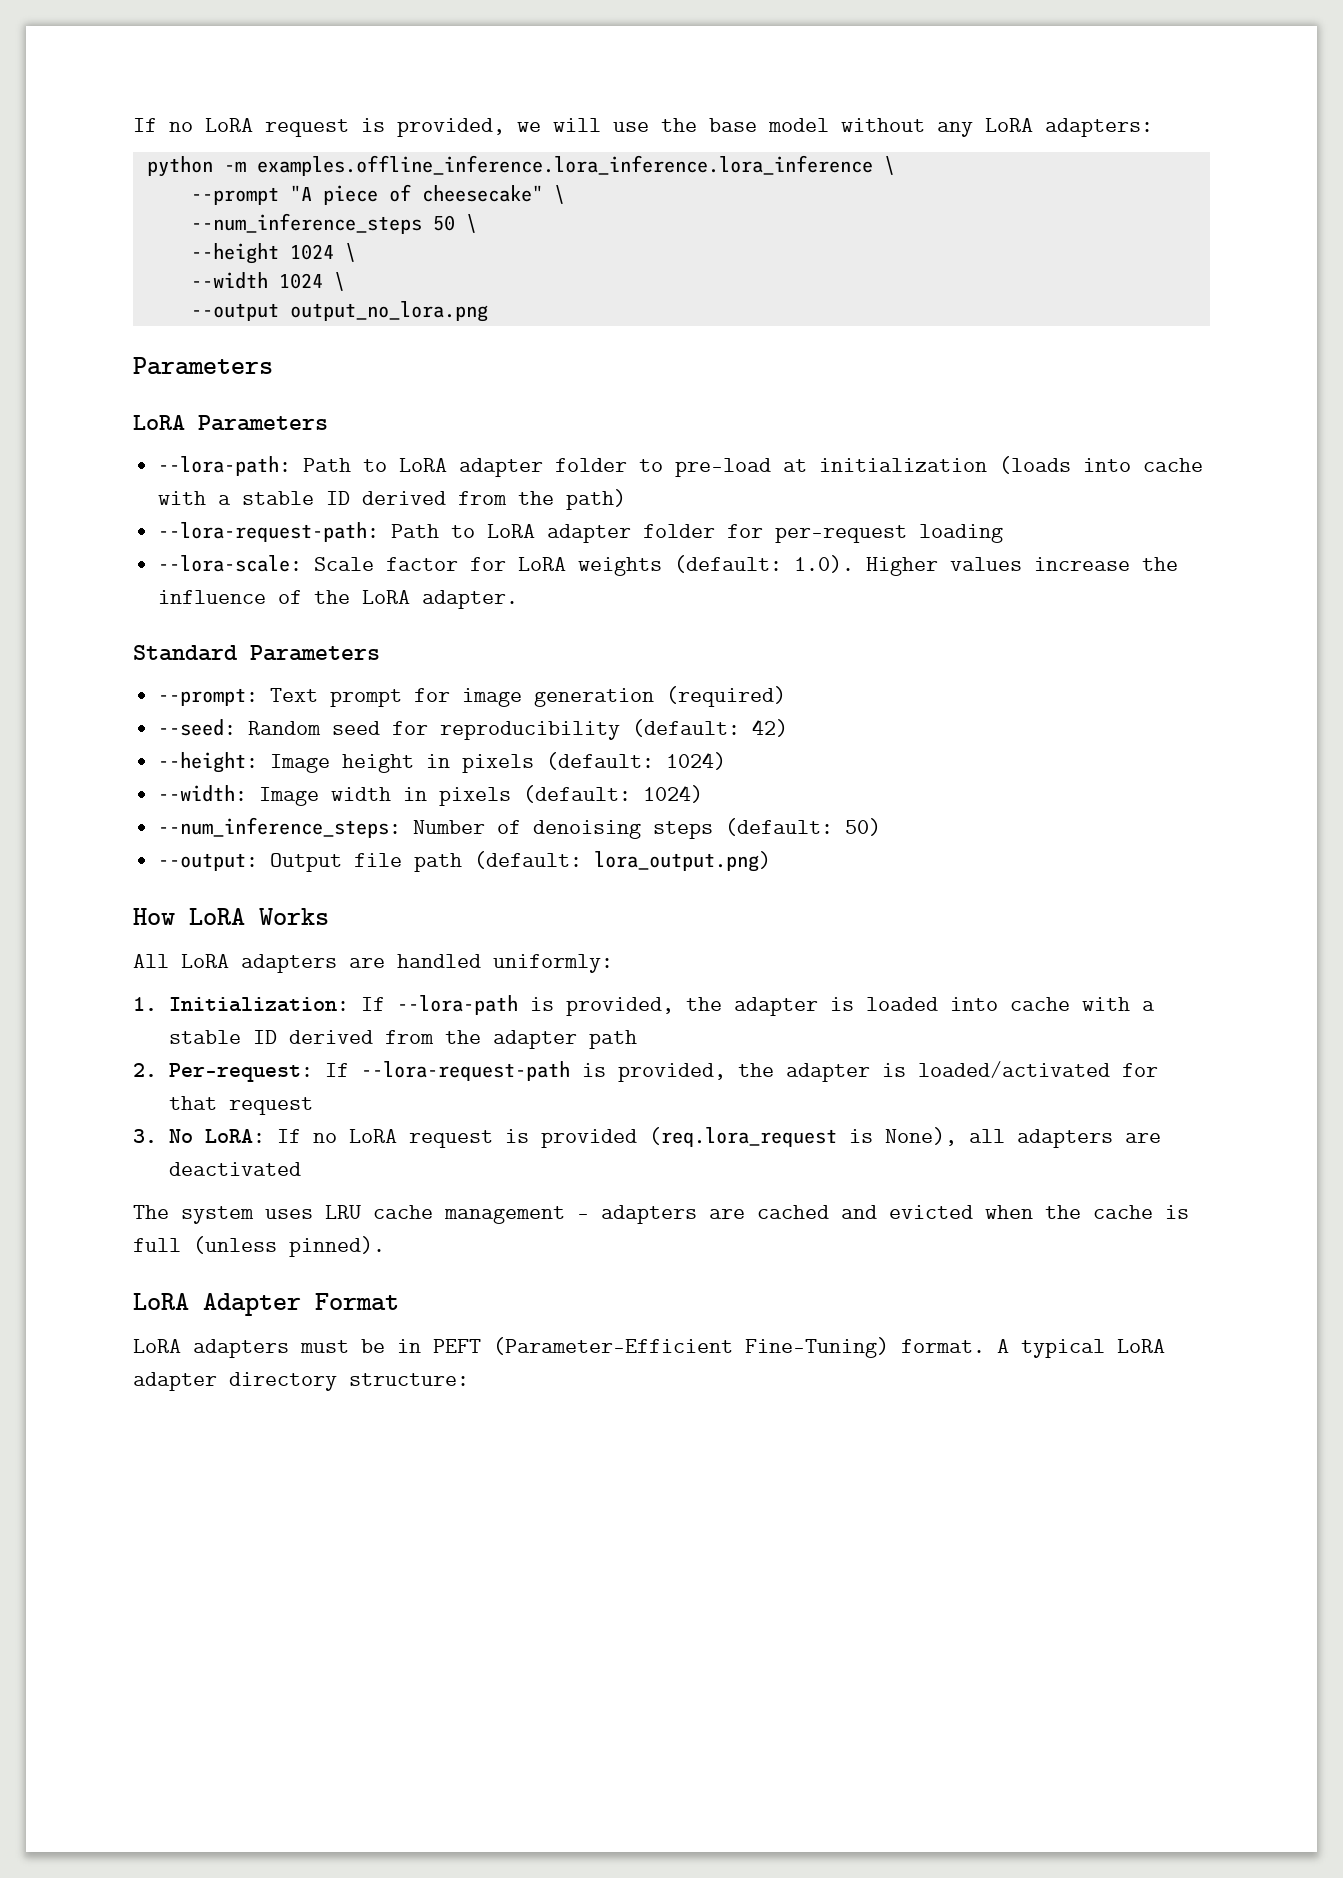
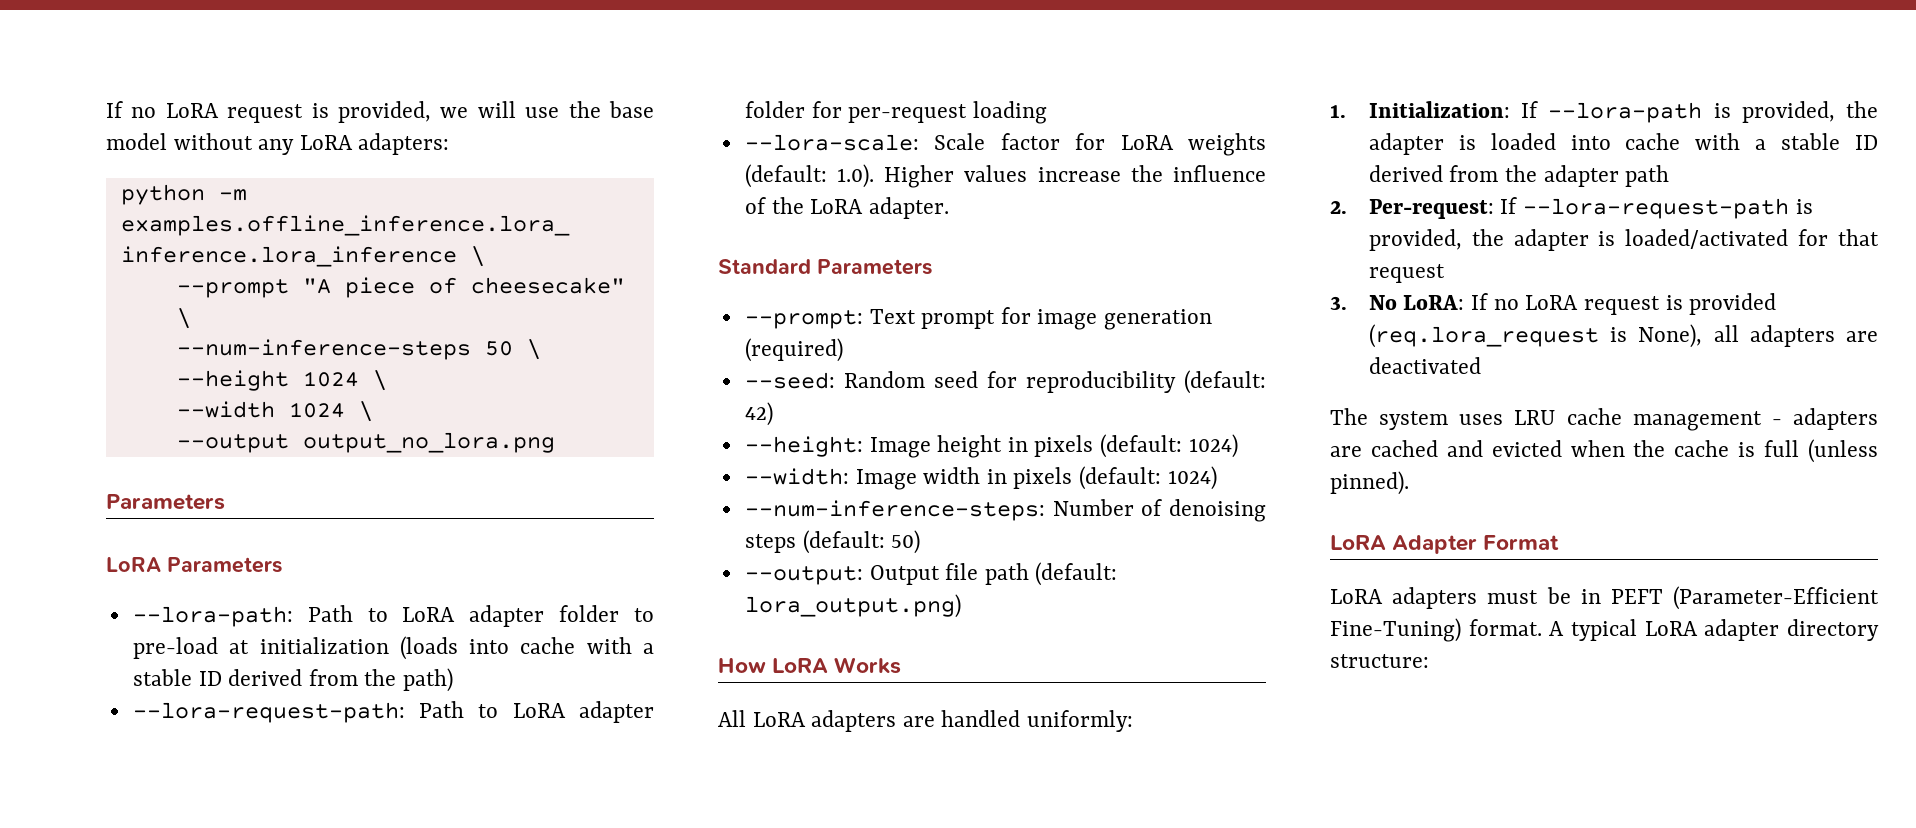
[190,213,422,234] --num_inference_steps -> [176,339,471,360] --num-inference-steps
[158,817,402,838] --num_inference_steps: -> [744,500,1045,521] --num-inference-steps:

